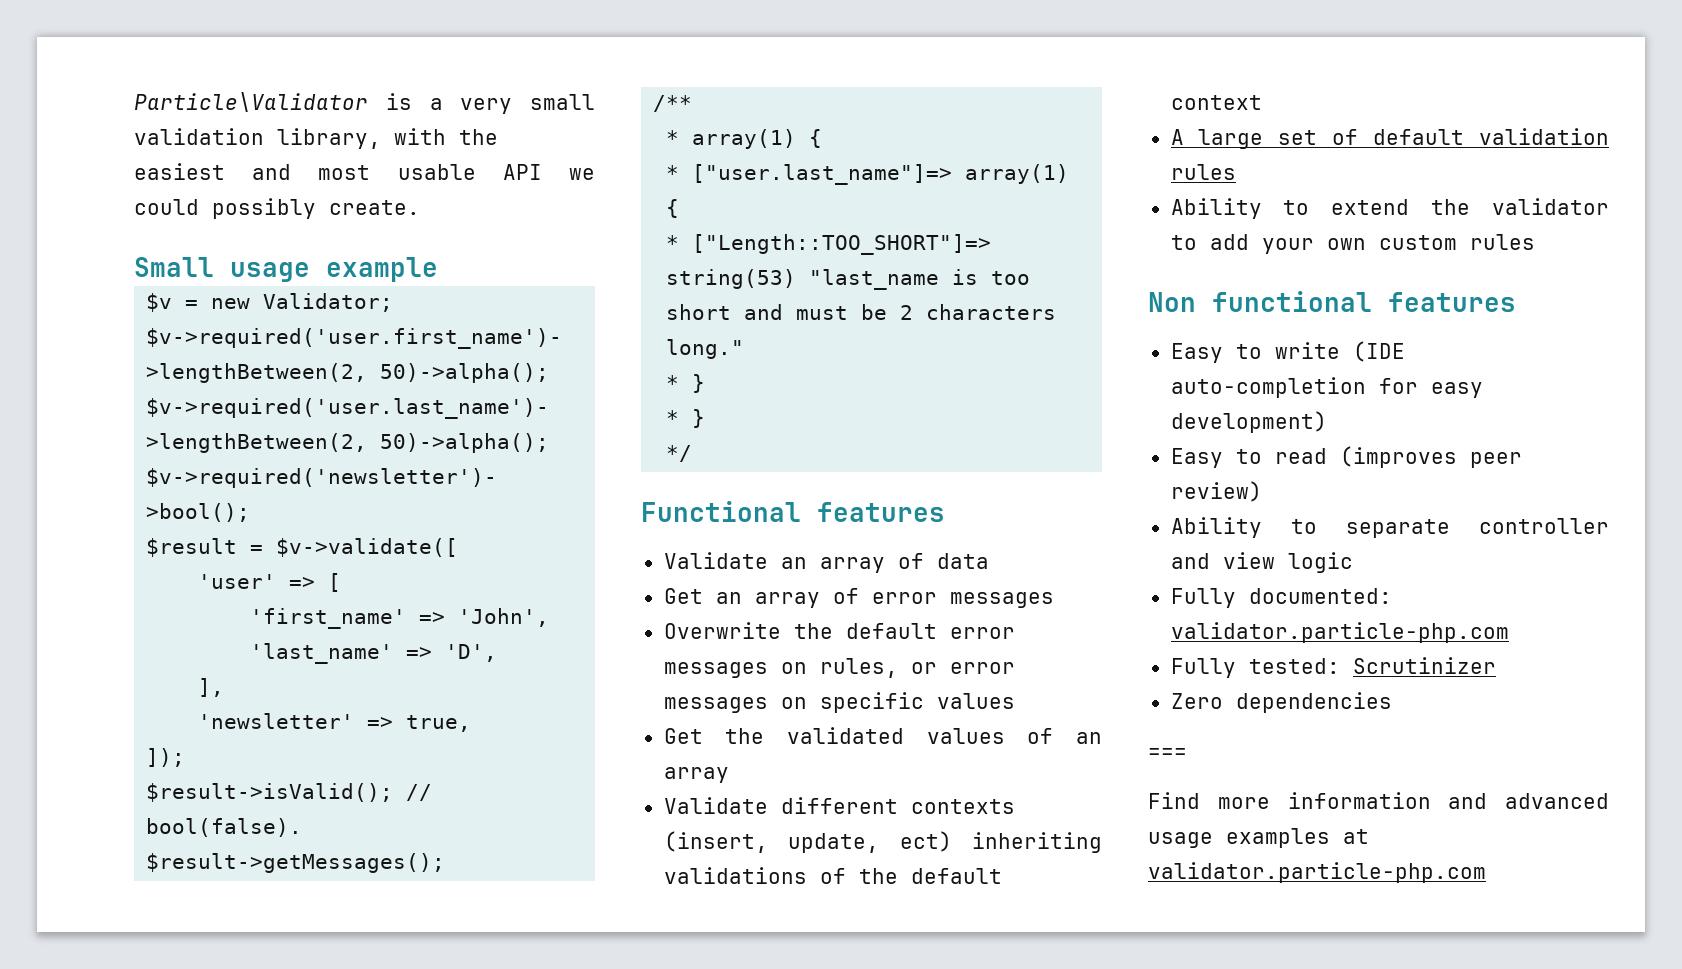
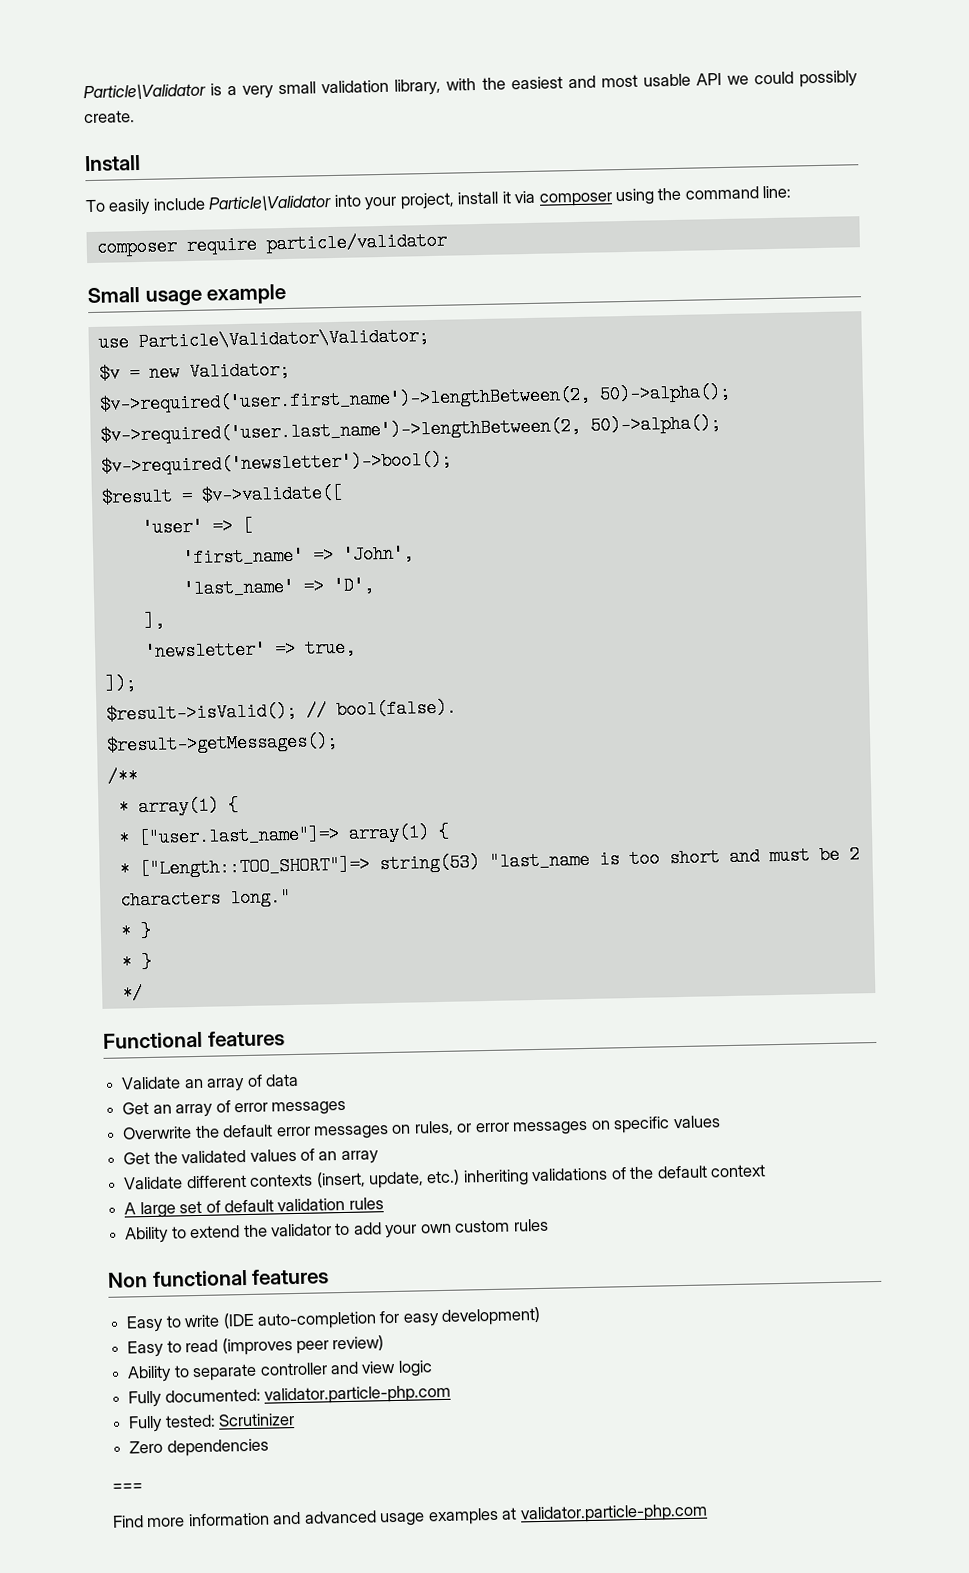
(420, 207) none -> [84,154,141,172] [85,185,792,216] [95,231,447,257] // Install // To easily include Particle\Validator into your project, install it via composer using the command line: // composer require particle/validator
(438, 269) none -> [97,327,429,352] // use Particle\Validator\Validator;
[899,831,952,852] ect) -> [426,1169,461,1186] etc.)

